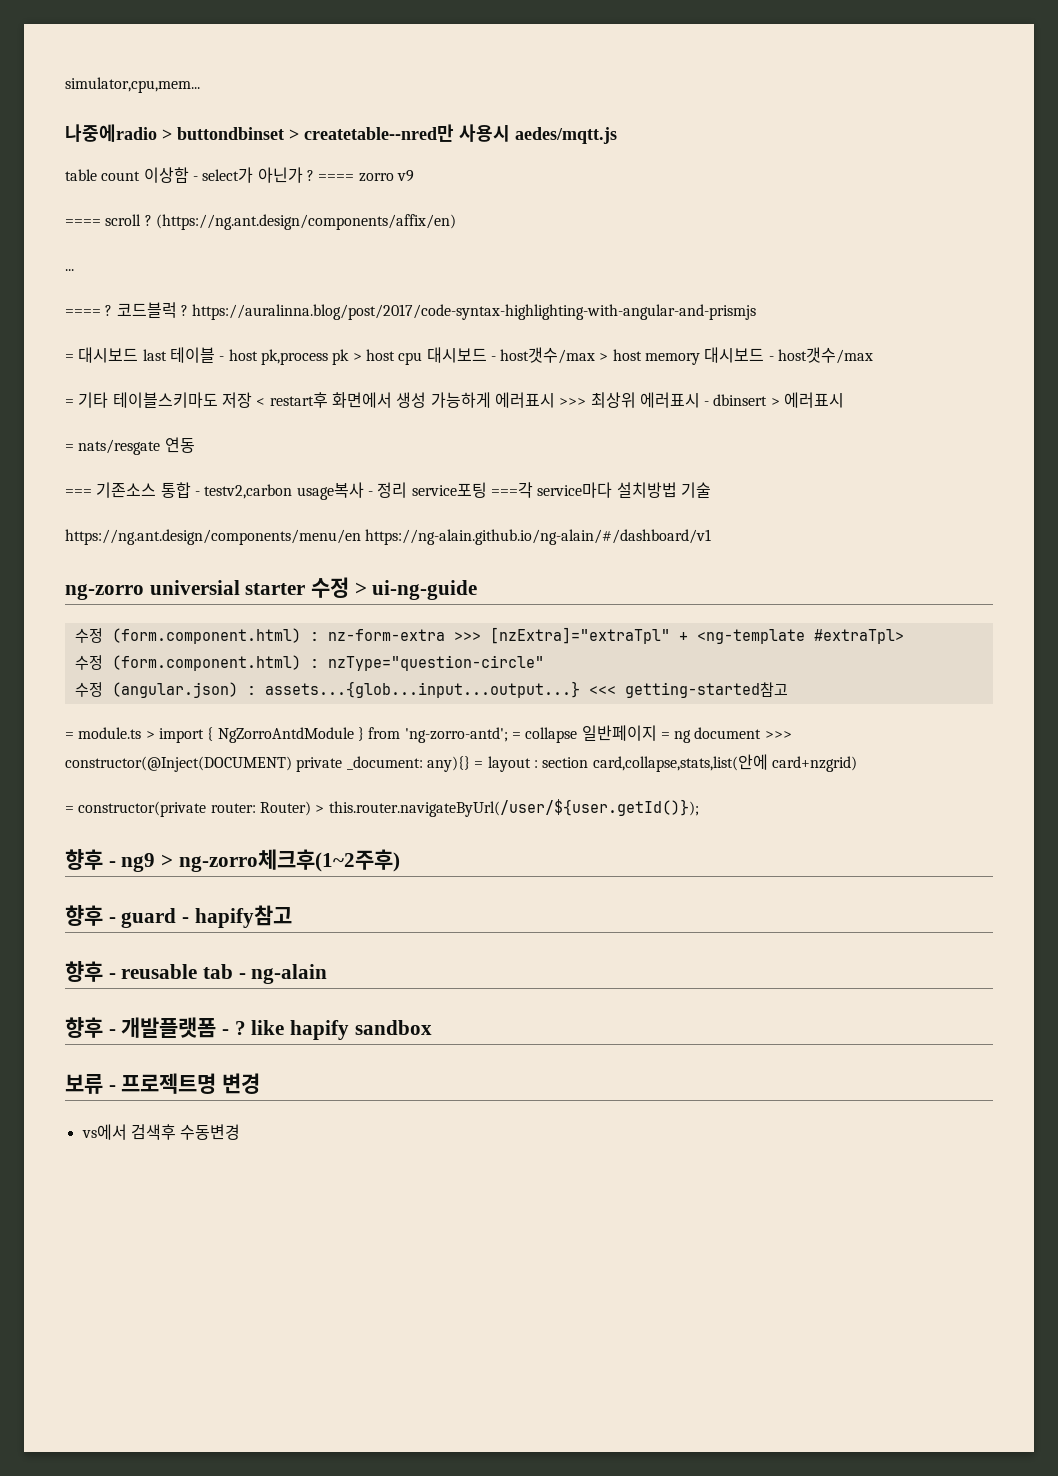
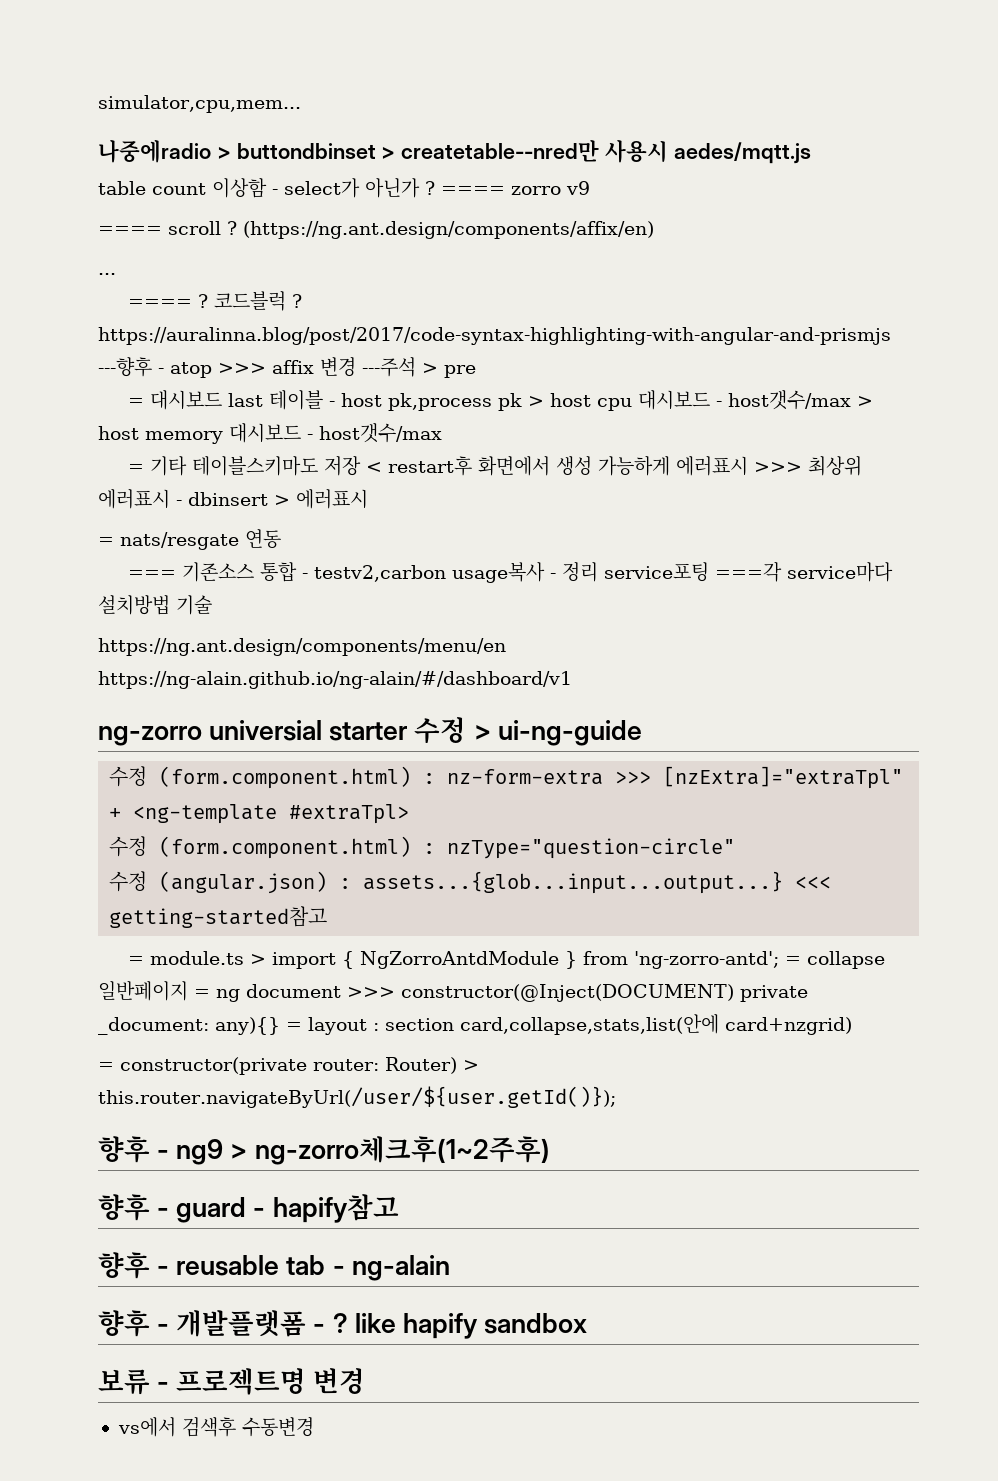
(757, 312) none -> [98,357,476,378] ---향후 - atop >>> affix 변경 ---주석 > pre

